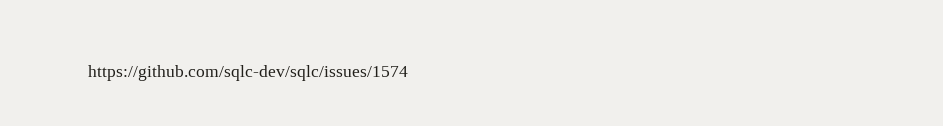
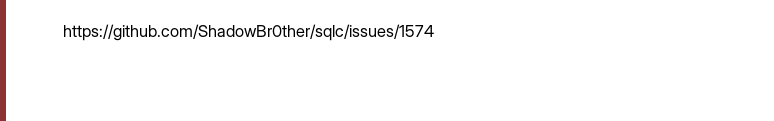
[88,65,408,81] https://github.com/sqlc-dev/sqlc/issues/1574 -> [63,24,434,41] https://github.com/ShadowBr0ther/sqlc/issues/1574

